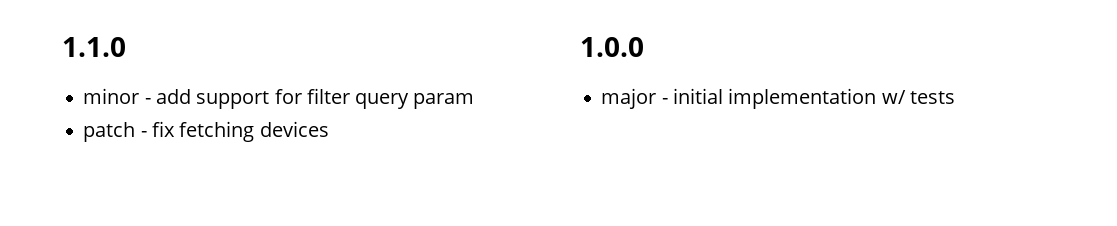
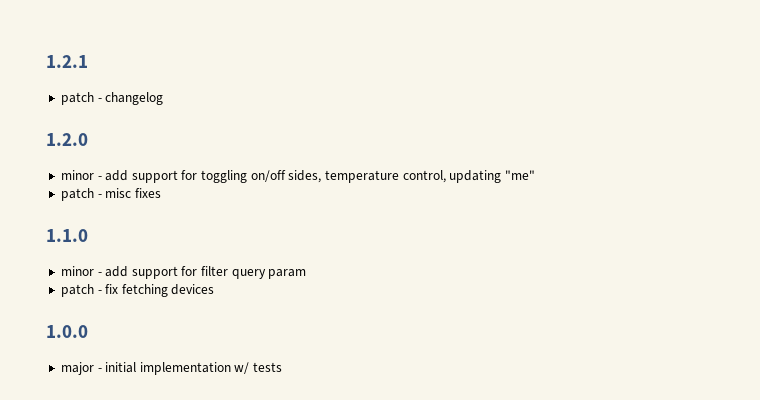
(62, 47) none -> [46,55,88,68] [60,92,164,105] [46,133,88,146] [60,170,535,183] [60,188,161,201] 1.2.1 // patch - changelog // 1.2.0 // minor - add support for toggling on/off sides, temperature control, updating "me" // patch - misc fixes //

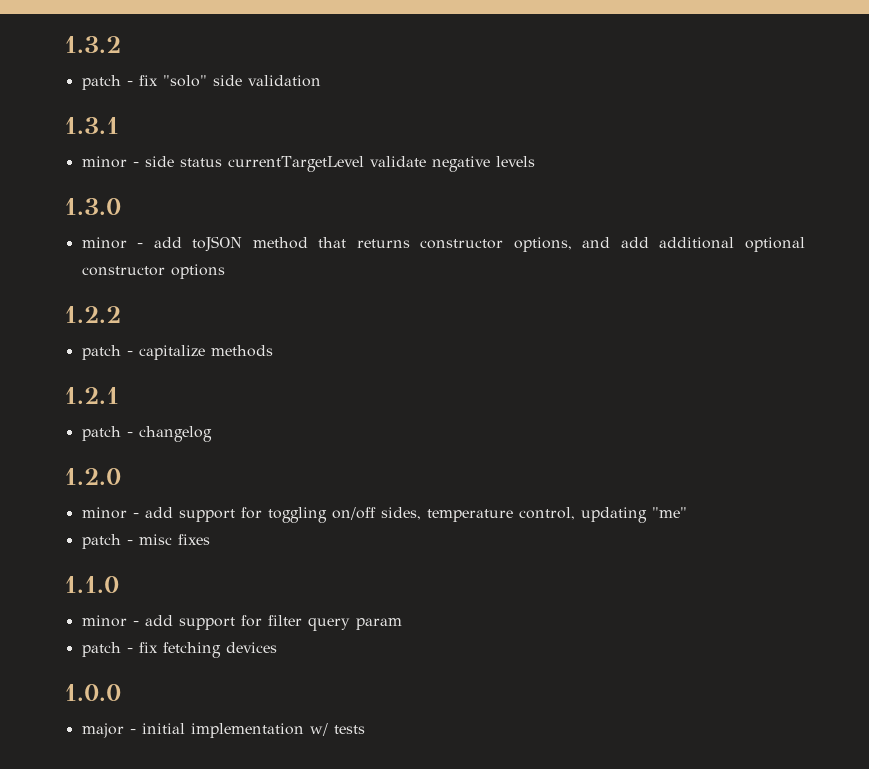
(46, 61) none -> [64,36,121,53] [81,75,321,90] [64,117,119,134] [81,156,535,172] [64,198,121,215] [81,236,805,252] [81,264,225,279] [64,306,121,323] [81,345,273,360] 1.3.2 // patch - fix "solo" side validation // 1.3.1 // minor - side status currentTargetLevel validate negative levels // 1.3.0 // minor - add toJSON method that returns constructor options, and add additional optional constructor options // 1.2.2 // patch - capitalize methods //

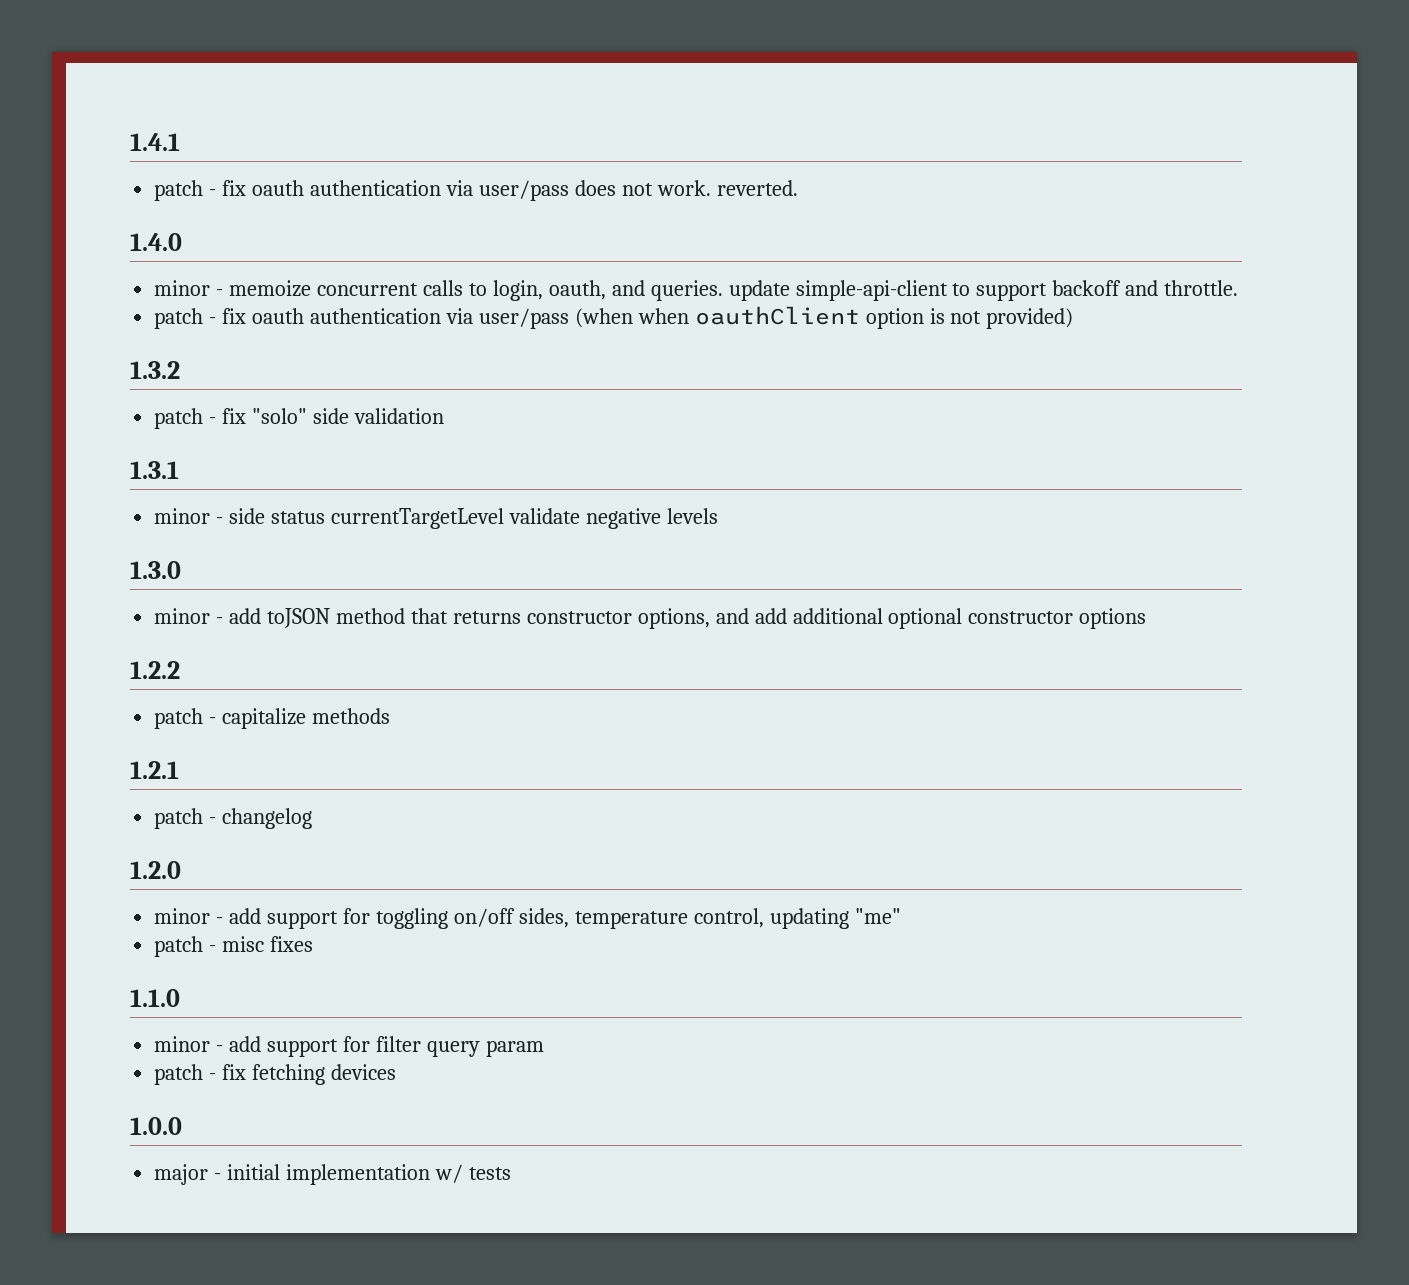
(64, 44) none -> [130,133,180,151] [154,180,798,201] [130,233,182,251] [154,280,1239,301] [154,306,1074,329] 1.4.1 // patch - fix oauth authentication via user/pass does not work. reverted. // 1.4.0 // minor - memoize concurrent calls to login, oauth, and queries. update simple-api-client to support backoff and throttle. // patch - fix oauth authentication via user/pass (when when oauthClient option is not provided) //

